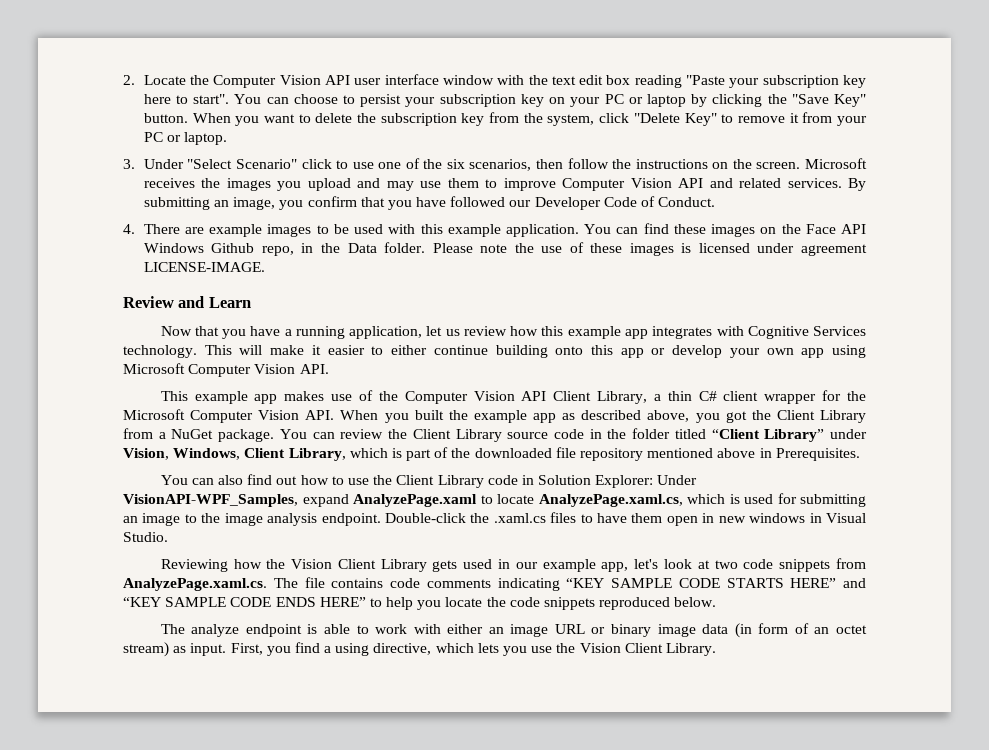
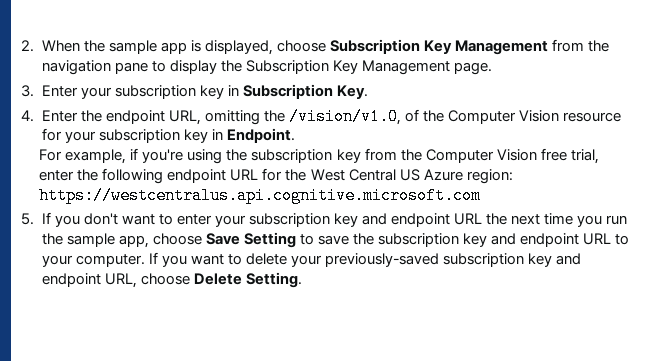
[143,74,866,88] [143,94,866,107] [143,113,353,126] Locate the Computer Vision API user interface window with the text edit box reading "Paste your subscription key here to start". You can choose to persist your subscription key on your PC or laptop by clicking the "Save Key" button. When you want to delete -> [41,39,610,55] [41,60,492,75] [21,84,368,99] [21,108,622,125] [41,128,295,143] [39,148,223,164] When the sample app is displayed, choose Subscription Key Management from the navigation pane to display the Subscription Key Management page. // 3. Enter your subscription key in Subscription Key. // 4. Enter the endpoint URL, omitting the /vision/v1.0, of the Computer Vision resource for your subscription key in Endpoint. // For example, if you're using
[547,112,868,126] [143,132,228,145] [123,158,867,171] [143,178,866,191] [143,196,716,210] [123,223,866,237] [143,242,867,256] [143,262,265,272] [123,296,251,308] [160,326,867,339] [123,345,866,358] [123,363,329,377] [160,390,866,404] [123,409,867,423] [123,428,867,442] [123,447,860,461] [160,474,698,488] [123,493,866,507] [123,512,867,526] [123,532,168,542] [160,558,866,572] [123,577,866,591] [123,597,717,610] [160,623,867,638] [123,642,716,657] system, click "Delete Key" to remove it from your PC or laptop. // 3. Under "Select Scenario" click to use one of the six scenarios, then follow the instructions on the screen. Microsoft receives the images you upload and may use them to improve Computer Vision API and related services. By submitting an image, you confirm that you have followed our Developer Code of Conduct. // 4. There are example images to be used with this example application. You can find these images on the Face API Windows Github repo, in the Data folder. Please note the use of these images is licensed under agreement LICENSE-IMAGE. // Review and Learn // Now that you have a running application, let us review how this example app integrates with Cognitive Services technology. This will make it easier to either continue building onto this app or develop your own app using Microsoft Computer Vision API. // This example app makes use of the Computer Vision API Client Library, a thin C# client wrapper for the Microsoft Computer Vision API. When you built the example app as described above, you got the Client Library from a NuGet package. You can review the Client Library source code in the folder titled “Client Library” under Vision, Windows, Client Library, which is part of the downloaded file repository mentioned above in Prerequisites. // You can also find out how to use the Client Library code in Solution Explorer: Under VisionAPI-WPF_Samples, expand AnalyzePage.xaml to locate AnalyzePage.xaml.cs, which is used for submitting an image to the image analysis endpoint. Double-click the .xaml.cs files to have them open in new windows in Visual Studio. // Reviewing how the Vision Client Library gets used in our example app, let's look at two code snippets from AnalyzePage.xaml.cs. The file contains code comments indicating “KEY SAMPLE CODE STARTS HERE” and “KEY SAMPLE CODE ENDS HERE” to help you locate the code snippets reproduced below. // The analyze endpoint is able to work with either an image URL or binary image data (in form of an octet stream) as input. First, you find a using directive, which lets you use the Vision Client Library. -> [425,148,599,164] [39,168,513,184] [39,187,482,204] [21,212,628,227] [41,232,630,248] [41,252,582,267] [41,272,302,288] Computer Vision free trial, enter the following endpoint URL for the West Central US Azure region: https://westcentralus.api.cognitive.microsoft.com // 5. If you don't want to enter your subscription key and endpoint URL the next time you run the sample app, choose Save Setting to save the subscription key and endpoint URL to your computer. If you want to delete your previously-saved subscription key and endpoint URL, choose Delete Setting.

